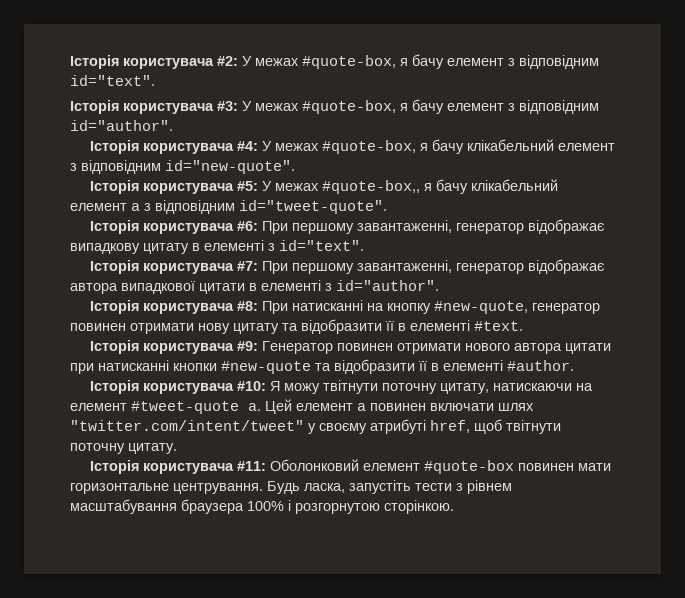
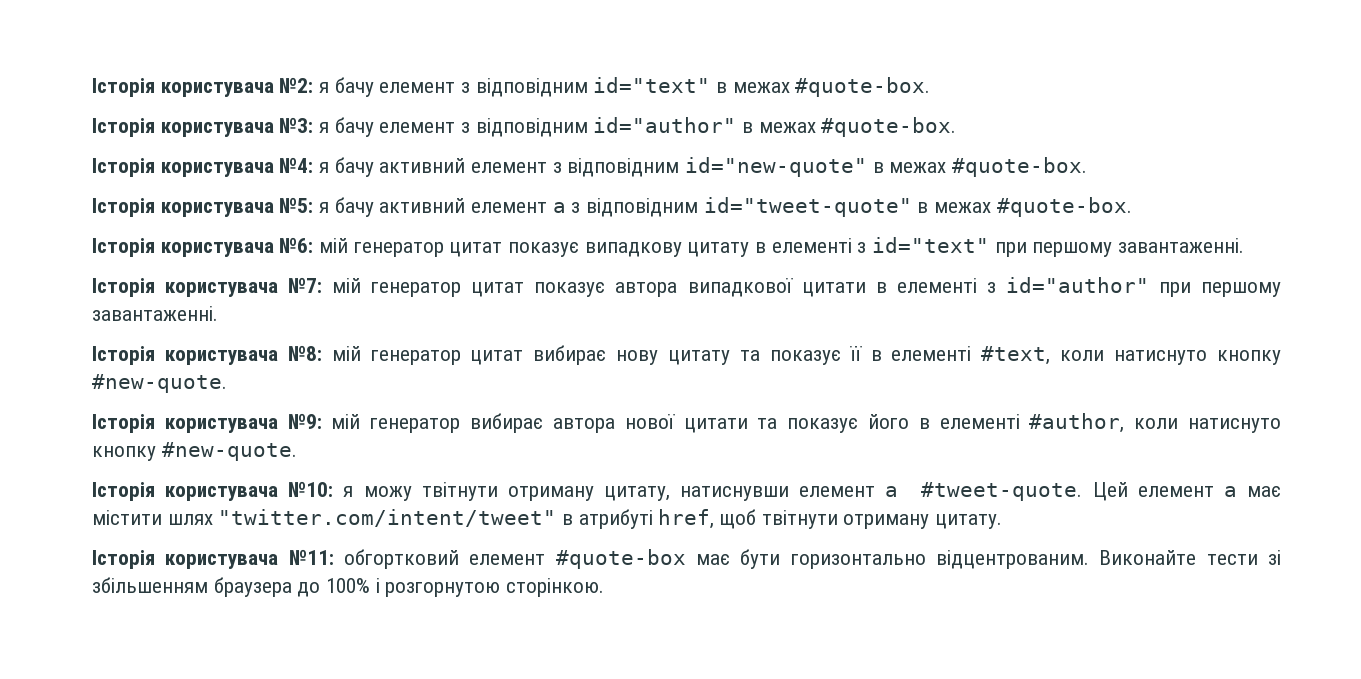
[70,54,599,69] [70,75,155,86] [70,99,599,114] [70,120,173,131] [89,139,615,154] [70,160,295,174] [89,179,558,194] Історія користувача #2: У межах #quote-box, я бачу елемент з відповідним id="text". // Історія користувача #3: У межах #quote-box, я бачу елемент з відповідним id="author". // Історія користувача #4: У межах #quote-box, я бачу клікабельний елемент з відповідним id="new-quote". // Історія користувача #5: У межах #quote-box,, я бачу клікабельний -> [92,77,931,97] [92,117,957,137] [92,157,1088,177] [92,197,466,217] Історія користувача №2: я бачу елемент з відповідним id="text" в межах #quote-box. // Історія користувача №3: я бачу елемент з відповідним id="author" в межах #quote-box. // Історія користувача №4: я бачу активний елемент з відповідним id="new-quote" в межах #quote-box. // Історія користувача №5: я бачу активний
[239,200,387,214] [89,219,605,234] id="tweet-quote". // Історія користувача #6: При першому завантаженні, генератор відображає -> [703,197,1132,217] [92,237,580,257] id="tweet-quote" в межах #quote-box. // Історія користувача №6: мій генератор цитат показує
[279,240,364,251] [89,259,605,274] id="text". // Історія користувача #7: При першому завантаженні, генератор відображає -> [872,237,1245,257] [92,277,606,297] id="text" при першому завантаженні. // Історія користувача №7: мій генератор цитат показує
[336,280,439,291] [89,300,600,314] [70,323,194,334] id="author". // Історія користувача #8: При натисканні на кнопку #new-quote, генератор повинен отримати -> [1005,277,1282,297] [92,306,218,321] [92,345,607,365] id="author" при першому завантаженні. // Історія користувача №8: мій генератор цитат вибирає
[301,319,523,334] [89,340,611,354] [70,359,574,374] [89,380,593,394] [70,399,534,414] [70,420,367,434] відобразити її в елементі #text. // Історія користувача #9: Генератор повинен отримати нового автора цитати при натисканні кнопки #new-quote та відобразити її в елементі #author. // Історія користувача #10: Я можу твітнути поточну цитату, натискаючи на елемент #tweet-quote a. Цей елемент a повинен включати шлях "twitter.com/intent/tweet" у своєму -> [769,346,1281,365] [92,374,227,393] [92,413,1281,433] [92,442,297,461] [92,481,1281,501] [92,509,574,527] показує її в елементі #text, коли натиснуто кнопку #new-quote. // Історія користувача №9: мій генератор вибирає автора нової цитати та показує його в елементі #author, коли натиснуто кнопку #new-quote. // Історія користувача №10: я можу твітнути отриману цитату, натиснувши елемент a #tweet-quote. Цей елемент a має містити шлях "twitter.com/intent/tweet" в
[70,443,125,454] поточну -> [843,514,930,529] отриману
[236,459,611,474] [70,480,512,494] [70,499,244,514] #11: Оболонковий елемент #quote-box повинен мати горизонтальне центрування. Будь ласка, запустіть тести з рівнем масштабування браузера -> [288,549,1281,569] [92,577,321,597] №11: обгортковий елемент #quote-box має бути горизонтально відцентрованим. Виконайте тести зі збільшенням браузера до

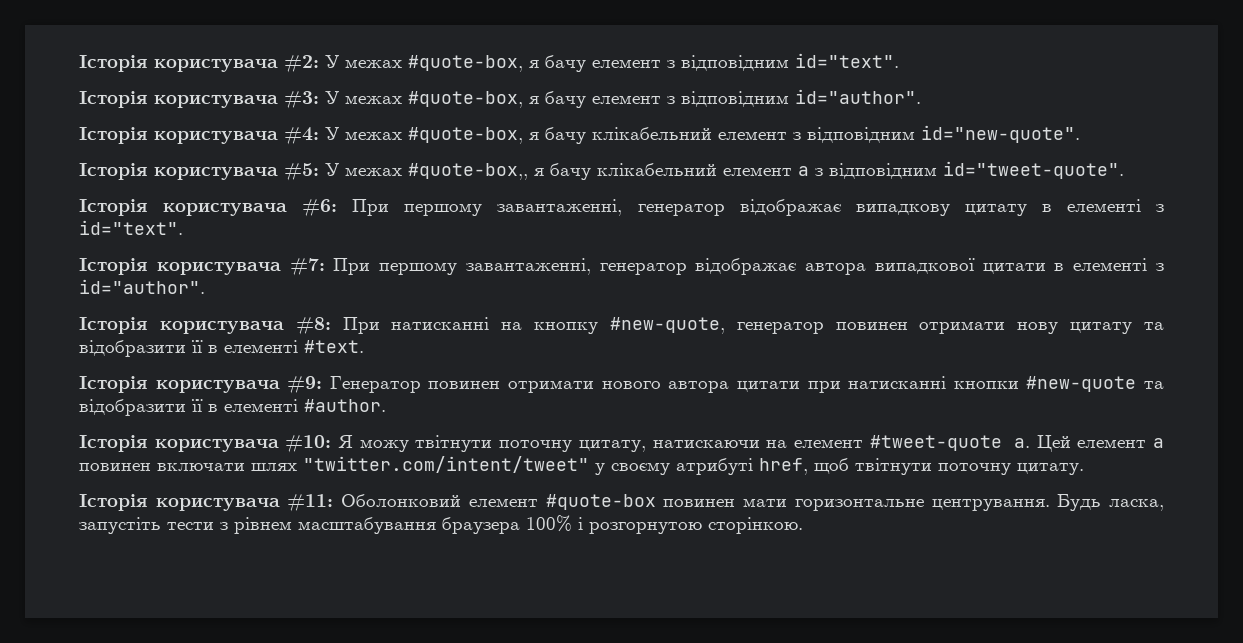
[92,77,931,97] [92,117,957,137] [92,157,1088,177] [92,197,466,217] Історія користувача №2: я бачу елемент з відповідним id="text" в межах #quote-box. // Історія користувача №3: я бачу елемент з відповідним id="author" в межах #quote-box. // Історія користувача №4: я бачу активний елемент з відповідним id="new-quote" в межах #quote-box. // Історія користувача №5: я бачу активний -> [79,53,899,73] [79,89,921,109] [79,125,1080,145] [79,163,717,181] Історія користувача #2: У межах #quote-box, я бачу елемент з відповідним id="text". // Історія користувача #3: У межах #quote-box, я бачу елемент з відповідним id="author". // Історія користувача #4: У межах #quote-box, я бачу клікабельний елемент з відповідним id="new-quote". // Історія користувача #5: У межах #quote-box,, я бачу клікабельний
[703,197,1132,217] [92,237,580,257] id="tweet-quote" в межах #quote-box. // Історія користувача №6: мій генератор цитат показує -> [943,161,1124,179] [79,199,841,217] id="tweet-quote". // Історія користувача #6: При першому завантаженні, генератор відображає
[872,237,1245,257] [92,277,606,297] id="text" при першому завантаженні. // Історія користувача №7: мій генератор цитат показує -> [79,220,183,235] [79,258,797,276] id="text". // Історія користувача #7: При першому завантаженні, генератор відображає
[1005,277,1282,297] [92,306,218,321] [92,345,607,365] id="author" при першому завантаженні. // Історія користувача №8: мій генератор цитат вибирає -> [79,279,205,294] [79,317,1006,335] id="author". // Історія користувача #8: При натисканні на кнопку #new-quote, генератор повинен отримати
[769,346,1281,365] [92,374,227,393] [92,413,1281,433] [92,442,297,461] [92,481,1281,501] [92,509,574,527] показує її в елементі #text, коли натиснуто кнопку #new-quote. // Історія користувача №9: мій генератор вибирає автора нової цитати та показує його в елементі #author, коли натиснуто кнопку #new-quote. // Історія користувача №10: я можу твітнути отриману цитату, натиснувши елемент a #tweet-quote. Цей елемент a має містити шлях "twitter.com/intent/tweet" в -> [79,340,364,357] [79,376,1165,394] [79,399,386,416] [79,435,1164,453] [79,456,670,475] відобразити її в елементі #text. // Історія користувача #9: Генератор повинен отримати нового автора цитати при натисканні кнопки #new-quote та відобразити її в елементі #author. // Історія користувача #10: Я можу твітнути поточну цитату, натискаючи на елемент #tweet-quote a. Цей елемент a повинен включати шлях "twitter.com/intent/tweet" у своєму
[843,514,930,529] отриману -> [938,463,1011,475] поточну
[288,549,1281,569] [92,577,321,597] №11: обгортковий елемент #quote-box має бути горизонтально відцентрованим. Виконайте тести зі збільшенням браузера до -> [287,494,1165,512] [79,517,520,534] #11: Оболонковий елемент #quote-box повинен мати горизонтальне центрування. Будь ласка, запустіть тести з рівнем масштабування браузера

